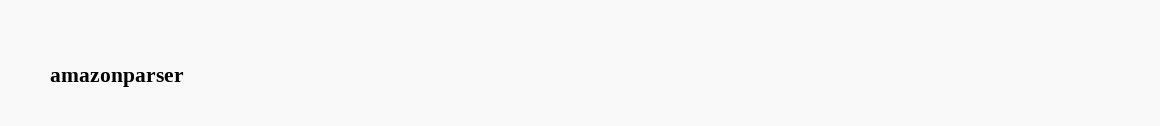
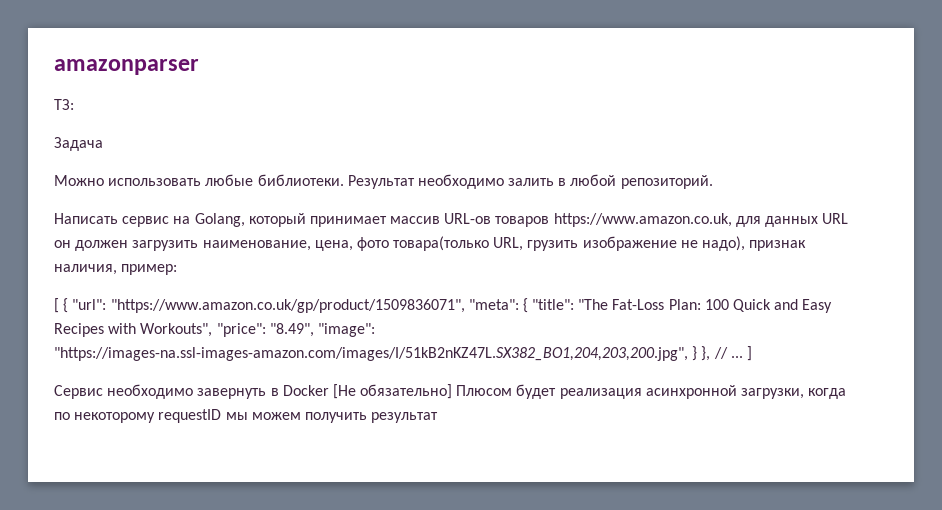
(184, 79) none -> [54,99,74,110] [54,137,103,151] [54,174,713,189] [54,213,849,227] [54,236,807,251] [54,264,178,275] [54,298,833,313] [54,323,375,337] [54,346,752,361] [54,384,847,399] [54,409,439,423] // ТЗ: // Задача // Можно использовать любые библиотеки. Результат необходимо залить в любой репозиторий. // Написать сервис на Golang, который принимает массив URL-ов товаров https://www.amazon.co.uk, для данных URL он должен загрузить наименование, цена, фото товара(только URL, грузить изображение не надо), признак наличия, пример: // [ { "url": "https://www.amazon.co.uk/gp/product/1509836071", "meta": { "title": "The Fat-Loss Plan: 100 Quick and Easy Recipes with Workouts", "price": "8.49", "image": "https://images-na.ssl-images-amazon.com/images/I/51kB2nKZ47L.SX382_BO1,204,203,200.jpg", } }, // ... ] // Сервис необходимо завернуть в Docker [Не обязательно] Плюсом будет реализация асинхронной загрузки, когда по некоторому requestID мы можем получить результат

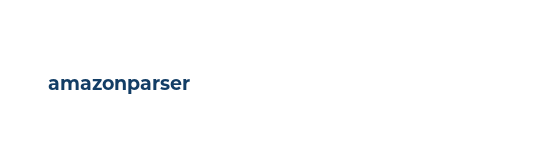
[54,99,74,110] [54,137,103,151] [54,174,713,189] [54,213,849,227] [54,236,807,251] [54,264,178,275] [54,298,833,313] [54,323,375,337] [54,346,752,361] [54,384,847,399] [54,409,439,423] // ТЗ: // Задача // Можно использовать любые библиотеки. Результат необходимо залить в любой репозиторий. // Написать сервис на Golang, который принимает массив URL-ов товаров https://www.amazon.co.uk, для данных URL он должен загрузить наименование, цена, фото товара(только URL, грузить изображение не надо), признак наличия, пример: // [ { "url": "https://www.amazon.co.uk/gp/product/1509836071", "meta": { "title": "The Fat-Loss Plan: 100 Quick and Easy Recipes with Workouts", "price": "8.49", "image": "https://images-na.ssl-images-amazon.com/images/I/51kB2nKZ47L.SX382_BO1,204,203,200.jpg", } }, // ... ] // Сервис необходимо завернуть в Docker [Не обязательно] Плюсом будет реализация асинхронной загрузки, когда по некоторому requestID мы можем получить результат -> (190, 86) none

